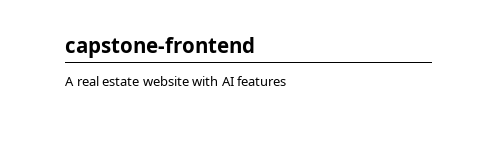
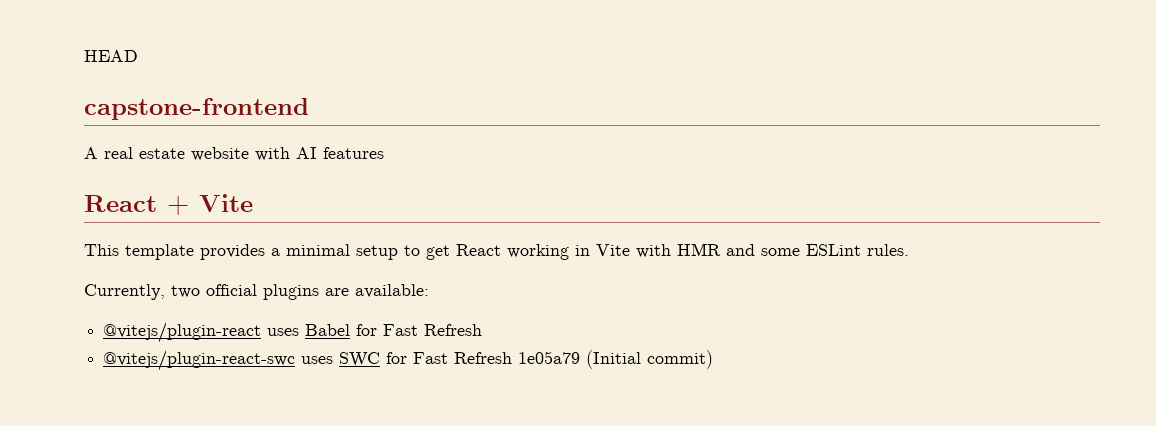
(65, 47) none -> [84,50,138,62] HEAD //
(287, 81) none -> [84,194,253,215] [84,243,909,260] [84,284,429,300] [103,322,483,343] [103,350,714,371] // React + Vite // This template provides a minimal setup to get React working in Vite with HMR and some ESLint rules. // Currently, two official plugins are available: // @vitejs/plugin-react uses Babel for Fast Refresh // @vitejs/plugin-react-swc uses SWC for Fast Refresh 1e05a79 (Initial commit)

